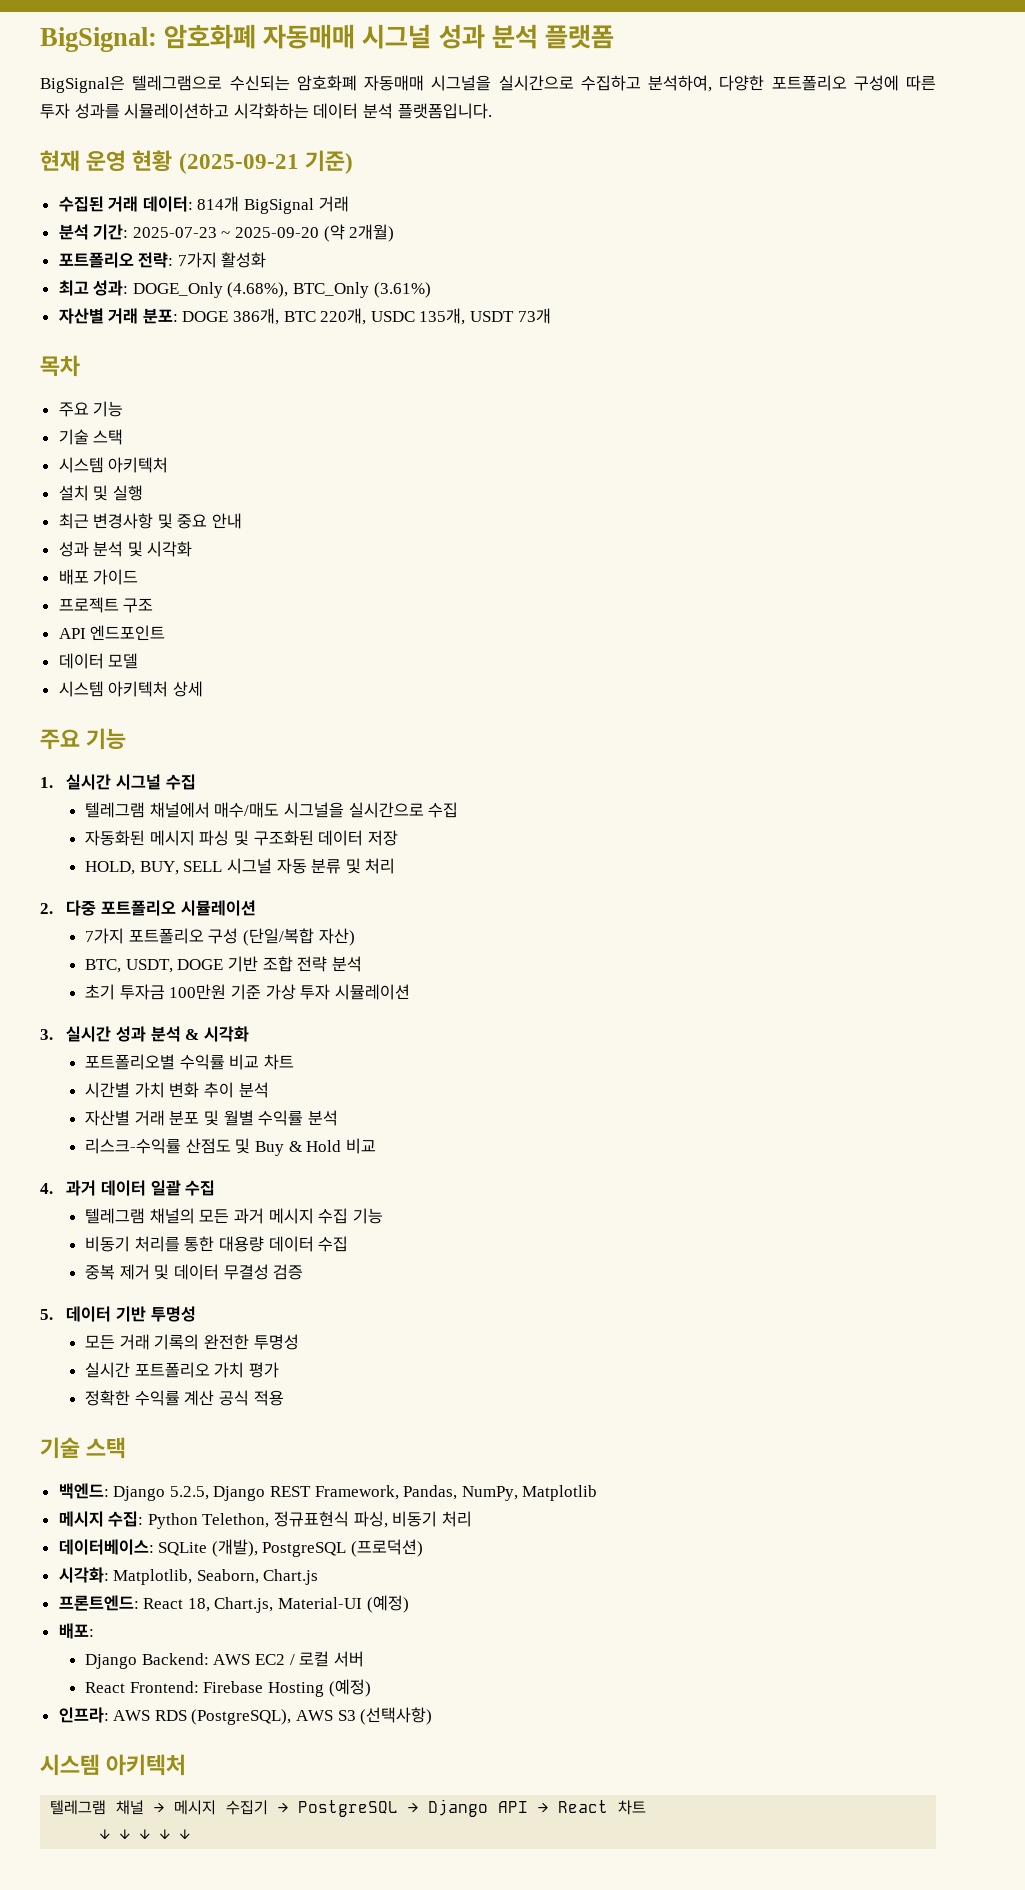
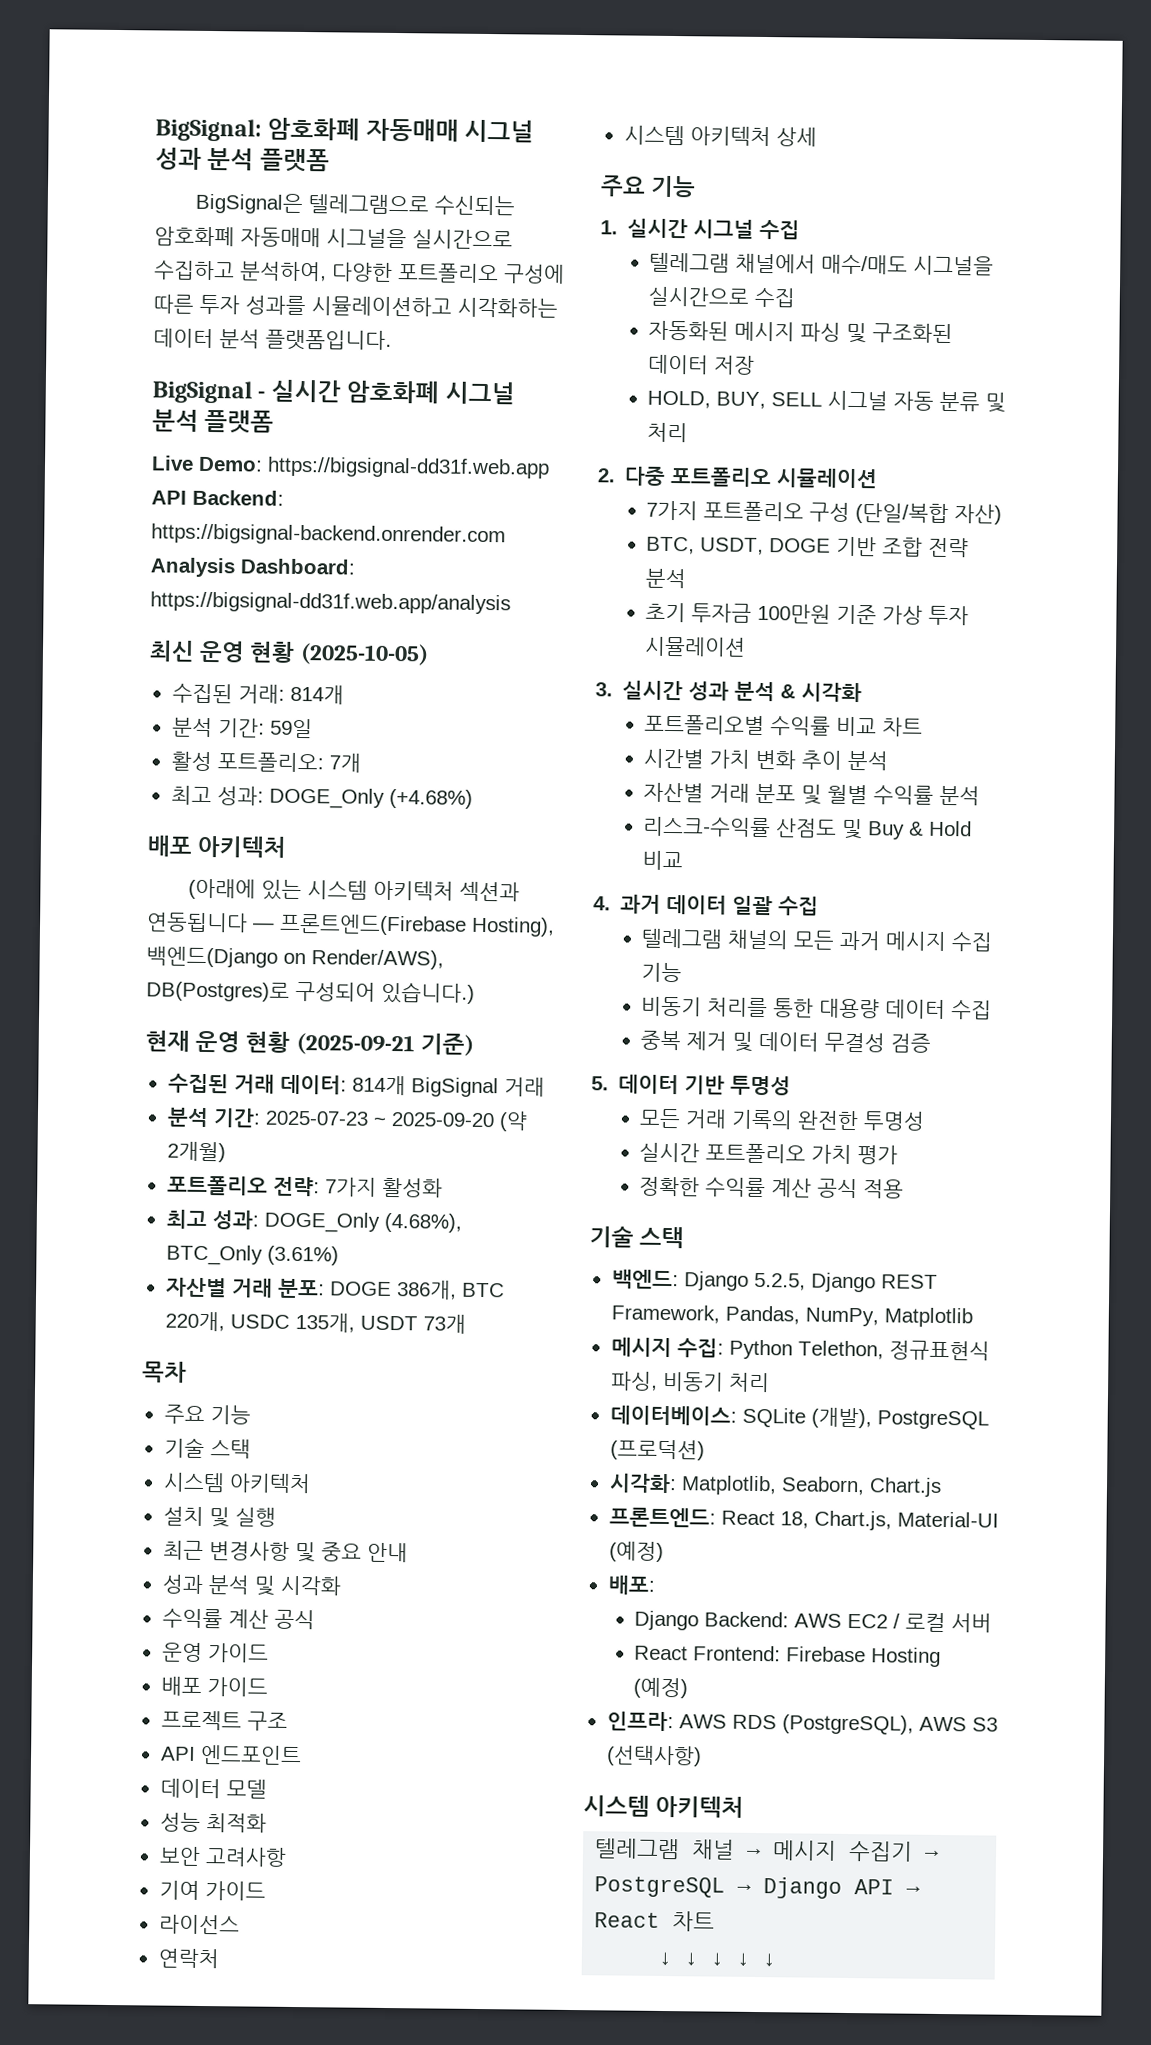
(492, 111) none -> [152,379,515,405] [152,409,275,434] [151,455,550,479] [151,489,284,506] [151,523,506,547] [150,557,355,578] [150,591,511,615] [149,640,429,666] [171,683,344,705] [171,717,313,739] [170,751,361,773] [170,785,473,809] [147,835,287,858] [187,878,520,902] [146,912,555,937] [146,946,444,970] [146,981,475,1004] // BigSignal - 실시간 암호화폐 시그널 분석 플랫폼 // Live Demo: https://bigsignal-dd31f.web.app API Backend: https://bigsignal-backend.onrender.com Analysis Dashboard: https://bigsignal-dd31f.web.app/analysis // 최신 운영 현황 (2025-10-05) // 수집된 거래: 814개 // 분석 기간: 59일 // 활성 포트폴리오: 7개 // 최고 성과: DOGE_Only (+4.68%) // 배포 아키텍처 // (아래에 있는 시스템 아키텍처 섹션과 연동됩니다 — 프론트엔드(Firebase Hosting), 백엔드(Django on Render/AWS), DB(Postgres)로 구성되어 있습니다.)
(193, 549) none -> [161,1608,315,1630] [161,1642,269,1663] // 수익률 계산 공식 // 운영 가이드
(139, 661) none -> [159,1812,267,1833] [158,1846,287,1867] [158,1880,266,1901] [158,1914,240,1935] [157,1948,219,1969] // 성능 최적화 // 보안 고려사항 // 기여 가이드 // 라이선스 // 연락처

